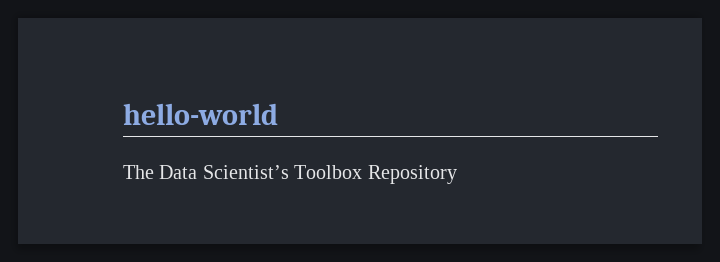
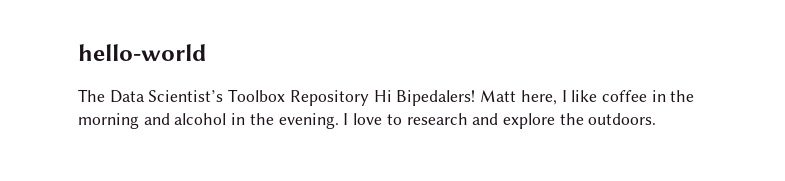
(457, 174) none -> [373,90,695,106] [78,113,657,129] Hi Bipedalers! Matt here, I like coffee in the morning and alcohol in the evening. I love to research and explore the outdoors.

